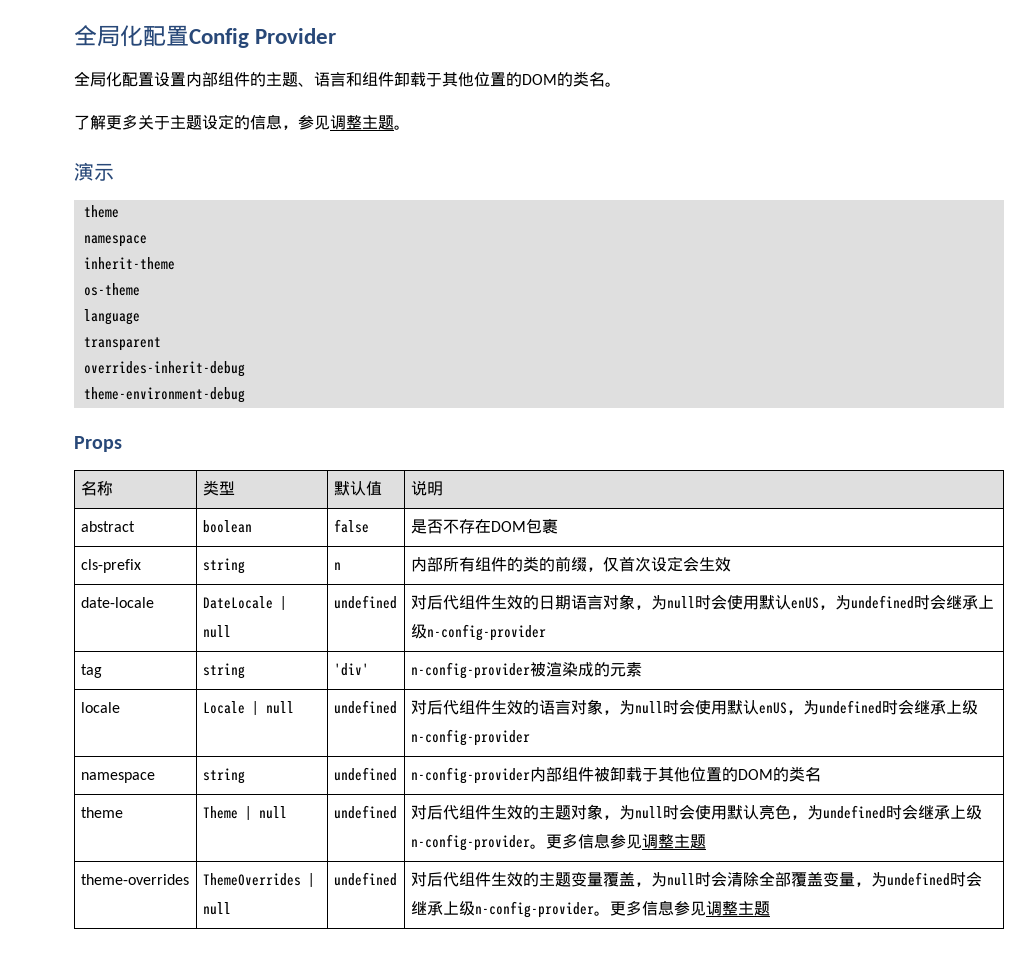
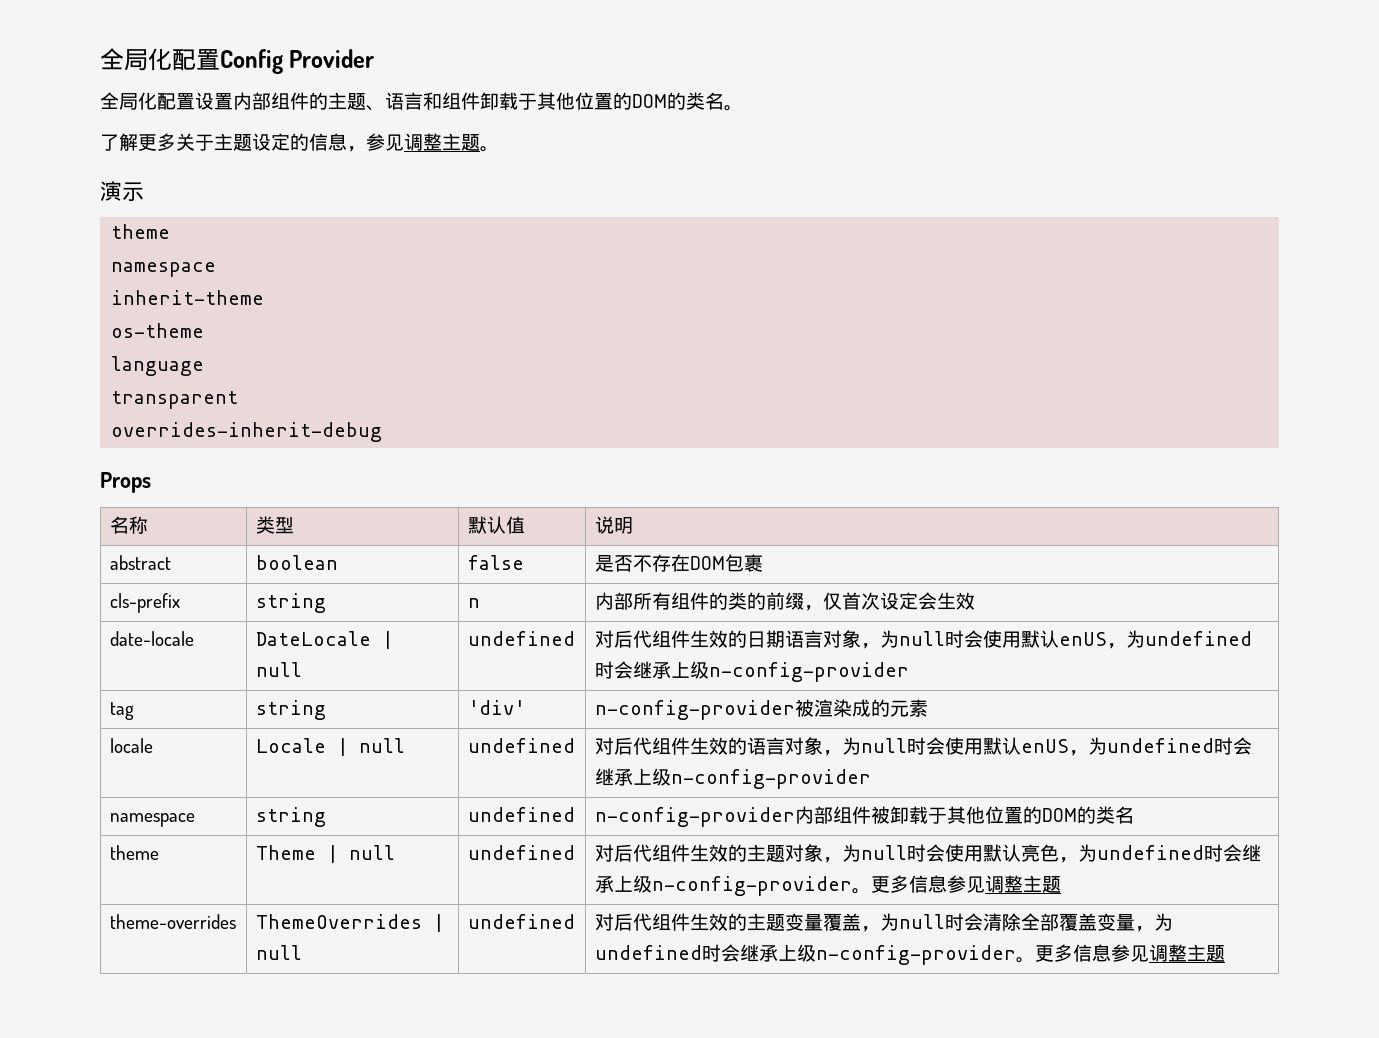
[83,387,245,403] // theme-environment-debug -> (383, 432) none

